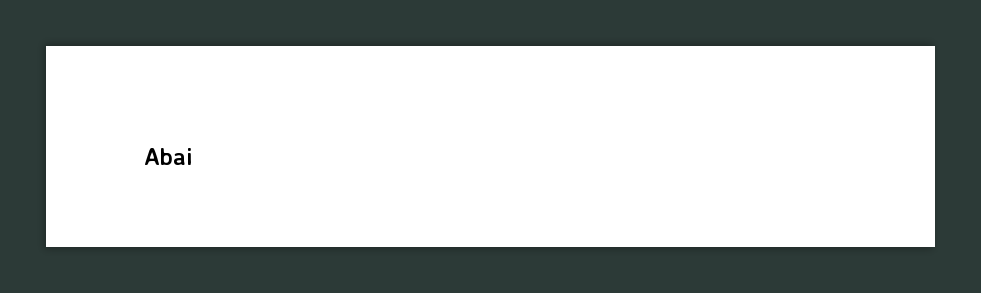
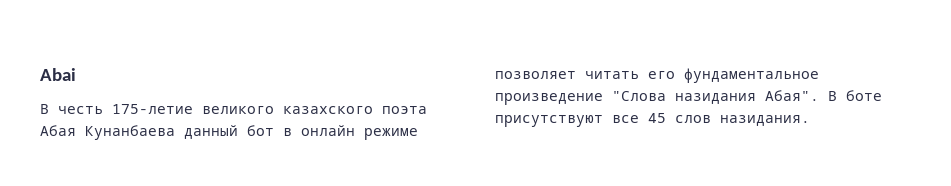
(193, 156) none -> [40,104,427,114] [40,125,418,140] [495,68,819,83] [495,90,882,105] [495,113,810,127] // В честь 175-летие великого казахского поэта Абая Кунанбаева данный бот в онлайн режиме позволяет читать его фундаментальное произведение "Слова назидания Абая". В боте присутствуют все 45 слов назидания.

